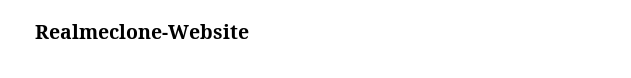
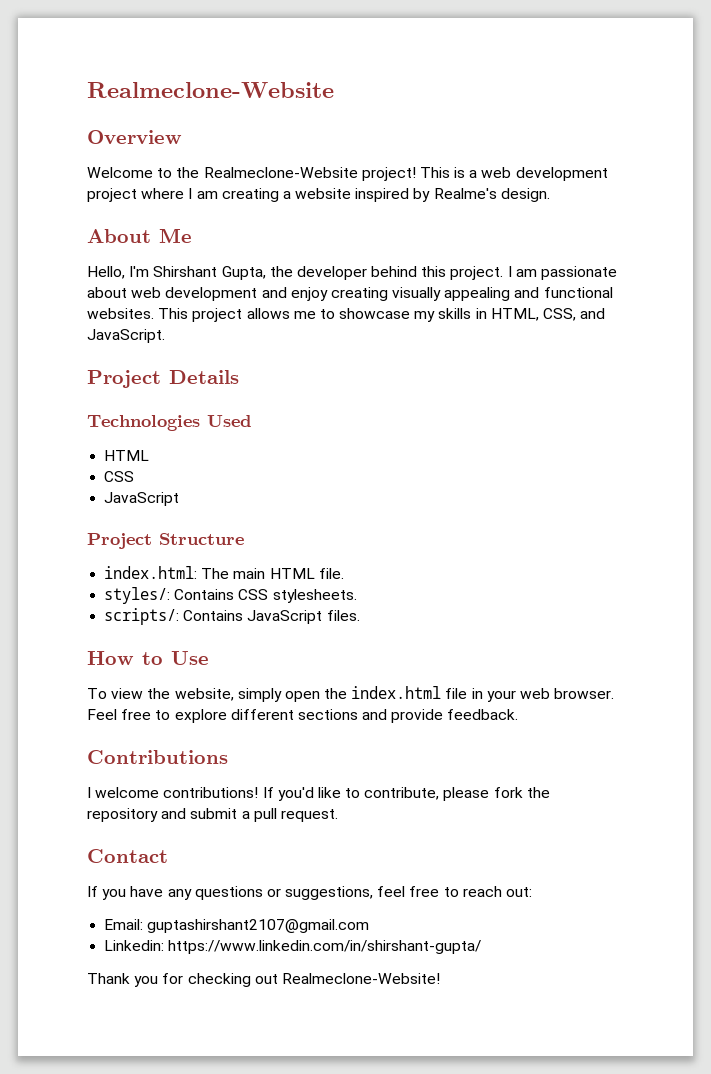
[35,24,249,39] Realmeclone-Website -> [87,82,334,98] [87,130,182,144] [87,167,608,181] [87,188,550,202] [87,228,192,243] [87,266,618,280] [87,287,613,301] [87,308,606,322] [87,329,165,343] [87,370,239,388] [87,415,251,431] [104,450,150,461] [104,471,135,482] [104,492,180,506] [87,533,244,549] [104,566,344,579] [104,587,357,604] [104,608,360,625] [87,651,209,665] [87,686,615,702] [87,709,519,723] [87,750,228,764] [87,787,550,801] [87,808,338,822] [87,849,168,863] [87,886,533,900] [104,919,370,933] [104,940,482,954] [87,973,440,987] Realmeclone-Website // Overview // Welcome to the Realmeclone-Website project! This is a web development project where I am creating a website inspired by Realme's design. // About Me // Hello, I'm Shirshant Gupta, the developer behind this project. I am passionate about web development and enjoy creating visually appealing and functional websites. This project allows me to showcase my skills in HTML, CSS, and JavaScript. // Project Details // Technologies Used // HTML // CSS // JavaScript // Project Structure // index.html: The main HTML file. // styles/: Contains CSS stylesheets. // scripts/: Contains JavaScript files. // How to Use // To view the website, simply open the index.html file in your web browser. Feel free to explore different sections and provide feedback. // Contributions // I welcome contributions! If you'd like to contribute, please fork the repository and submit a pull request. // Contact // If you have any questions or suggestions, feel free to reach out: // Email: guptashirshant2107@gmail.com // Linkedin: https://www.linkedin.com/in/shirshant-gupta/ // Thank you for checking out Realmeclone-Website!

